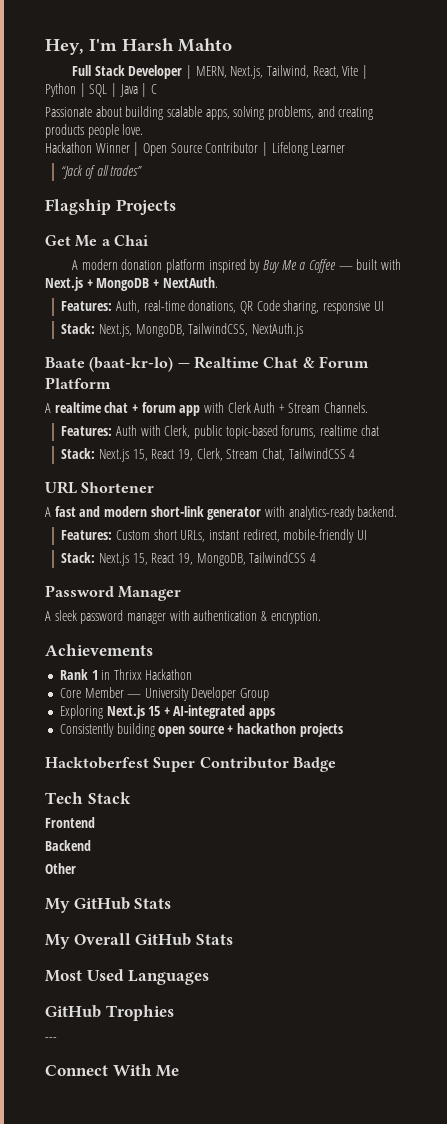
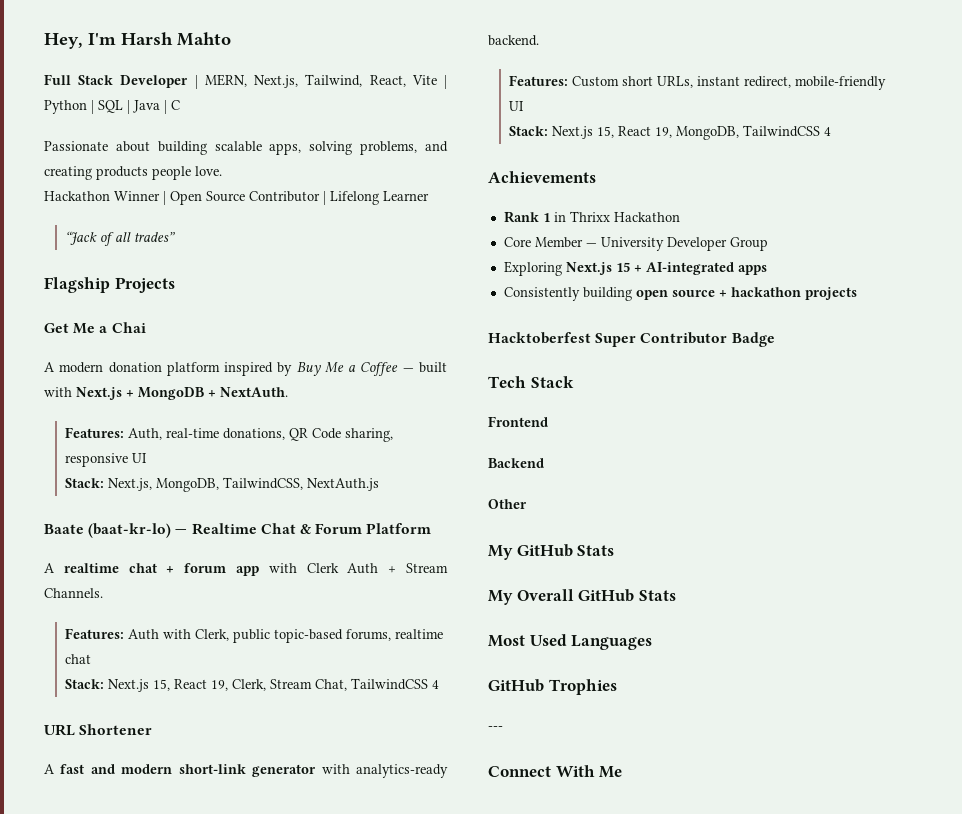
[45,585,182,601] [45,610,321,624] // Password Manager // A sleek password manager with authentication & encryption. -> (832, 131) none

